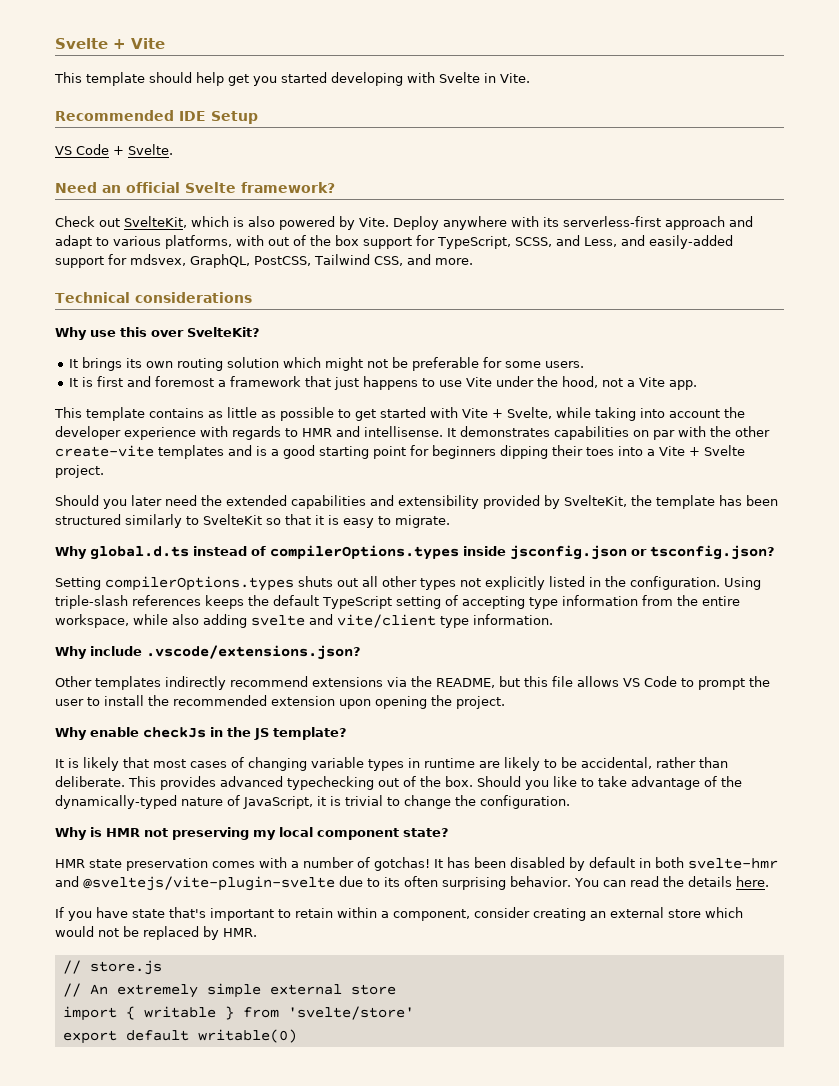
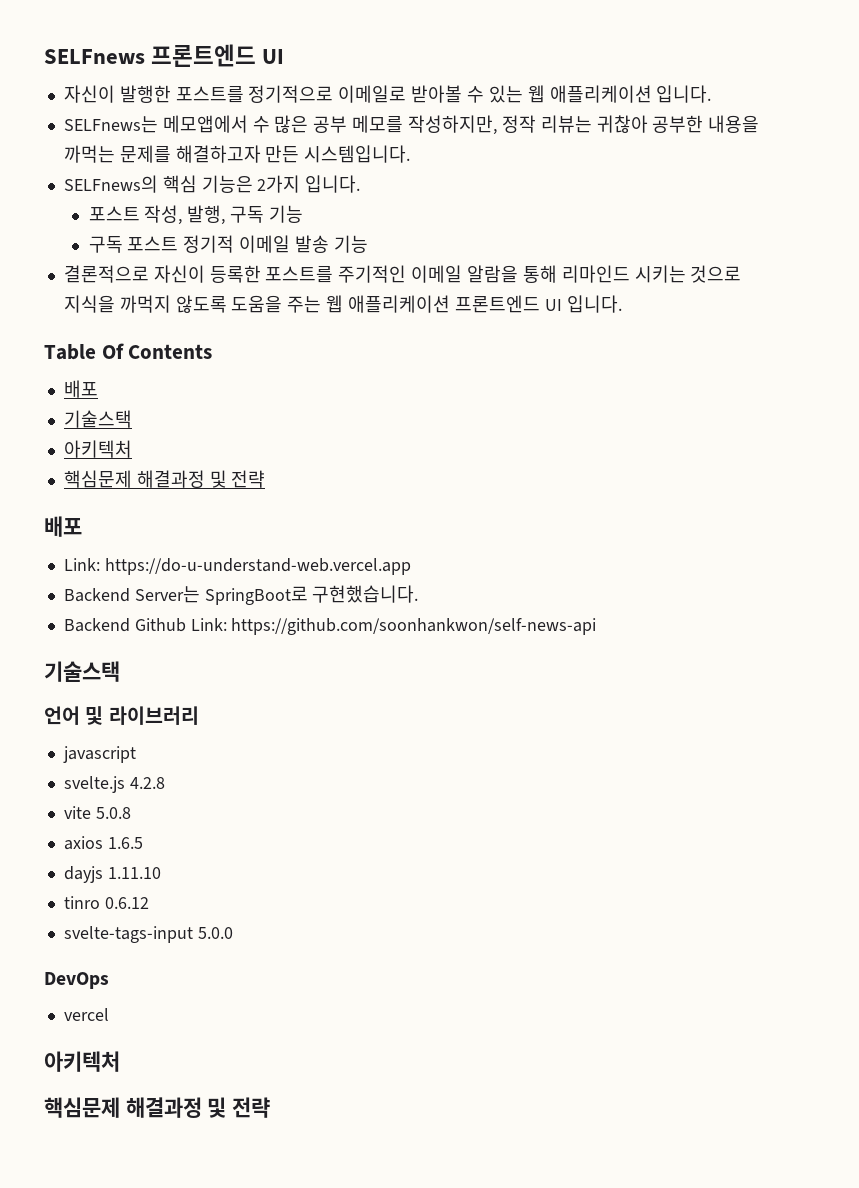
[55,38,165,49] [54,72,530,86] [55,110,258,124] [55,144,173,155] [55,182,335,193] [55,216,753,230] [55,235,733,249] [55,254,473,268] [55,292,252,303] [55,327,260,340] [68,357,584,371] [68,376,697,390] [54,407,745,421] [55,426,770,440] [55,445,745,459] [55,465,104,478] [55,495,778,509] [55,514,450,528] [55,545,775,560] [55,576,761,591] [55,595,740,609] [55,614,553,628] [55,645,361,660] [55,676,770,690] [55,695,505,709] [55,727,347,740] [55,757,728,771] [55,776,742,790] [55,795,570,809] [55,827,449,840] [55,857,778,871] [55,876,769,891] [55,907,743,921] [55,926,257,940] [62,960,162,975] [62,983,396,998] [62,1006,414,1021] [62,1029,297,1044] Svelte + Vite // This template should help get you started developing with Svelte in Vite. // Recommended IDE Setup // VS Code + Svelte. // Need an official Svelte framework? // Check out SvelteKit, which is also powered by Vite. Deploy anywhere with its serverless-first approach and adapt to various platforms, with out of the box support for TypeScript, SCSS, and Less, and easily-added support for mdsvex, GraphQL, PostCSS, Tailwind CSS, and more. // Technical considerations // Why use this over SvelteKit? // It brings its own routing solution which might not be preferable for some users. // It is first and foremost a framework that just happens to use Vite under the hood, not a Vite app. // This template contains as little as possible to get started with Vite + Svelte, while taking into account the developer experience with regards to HMR and intellisense. It demonstrates capabilities on par with the other create-vite templates and is a good starting point for beginners dipping their toes into a Vite + Svelte project. // Should you later need the extended capabilities and extensibility provided by SvelteKit, the template has been structured similarly to SvelteKit so that it is easy to migrate. // Why global.d.ts instead of compilerOptions.types inside jsconfig.json or tsconfig.json? // Setting compilerOptions.types shuts out all other types not explicitly listed in the configuration. Using triple-slash references keeps the default TypeScript setting of accepting type information from the entire workspace, while also adding svelte and vite/client type information. // Why include .vscode/extensions.json? // Other templates indirectly recommend extensions via the README, but this file allows VS Code to prompt the user to install the recommended extension upon opening the project. // Why enable checkJs in the JS template? // It is likely that most cases of changing variable types in runtime are likely to be accidental, rather than deliberate. This provides advanced typechecking out of the box. Should you like to take advantage of the dynamically-typed nature of JavaScript, it is trivial to change the configuration. // Why is HMR not preserving my local component state? // HMR state preservation comes with a number of gotchas! It has been disabled by default in both svelte-hmr and @sveltejs/vite-plugin-svelte due to its often surprising behavior. You can read the details here. // If you have state that's important to retain within a component, consider creating an external store which would not be replaced by HMR. // // store.js // // An extremely simple external store // import { writable } from 'svelte/store' // export default writable(0) -> [44,44,285,67] [63,85,712,103] [63,115,760,135] [63,145,411,163] [63,175,361,193] [88,205,304,225] [88,235,368,253] [63,265,742,283] [63,295,622,313] [44,343,213,360] [63,380,98,398] [63,410,132,428] [63,440,132,458] [63,470,266,488] [44,516,82,537] [63,558,411,575] [63,585,419,605] [63,618,597,635] [44,661,120,682] [44,706,199,725] [62,746,136,763] [63,776,165,793] [63,806,131,819] [63,836,143,850] [63,866,161,883] [63,896,149,909] [63,926,233,943] [44,972,109,989] [63,1008,109,1021] [44,1051,120,1072] [44,1097,271,1118] SELFnews 프론트엔드 UI // 자신이 발행한 포스트를 정기적으로 이메일로 받아볼 수 있는 웹 애플리케이션 입니다. // SELFnews는 메모앱에서 수 많은 공부 메모를 작성하지만, 정작 리뷰는 귀찮아 공부한 내용을 까먹는 문제를 해결하고자 만든 시스템입니다. // SELFnews의 핵심 기능은 2가지 입니다. // 포스트 작성, 발행, 구독 기능 // 구독 포스트 정기적 이메일 발송 기능 // 결론적으로 자신이 등록한 포스트를 주기적인 이메일 알람을 통해 리마인드 시키는 것으로 지식을 까먹지 않도록 도움을 주는 웹 애플리케이션 프론트엔드 UI 입니다. // Table Of Contents // 배포 // 기술스택 // 아키텍처 // 핵심문제 해결과정 및 전략 // 배포 // Link: https://do-u-understand-web.vercel.app // Backend Server는 SpringBoot로 구현했습니다. // Backend Github Link: https://github.com/soonhankwon/self-news-api // 기술스택 // 언어 및 라이브러리 // javascript // svelte.js 4.2.8 // vite 5.0.8 // axios 1.6.5 // dayjs 1.11.10 // tinro 0.6.12 // svelte-tags-input 5.0.0 // DevOps // vercel // 아키텍처 // 핵심문제 해결과정 및 전략

